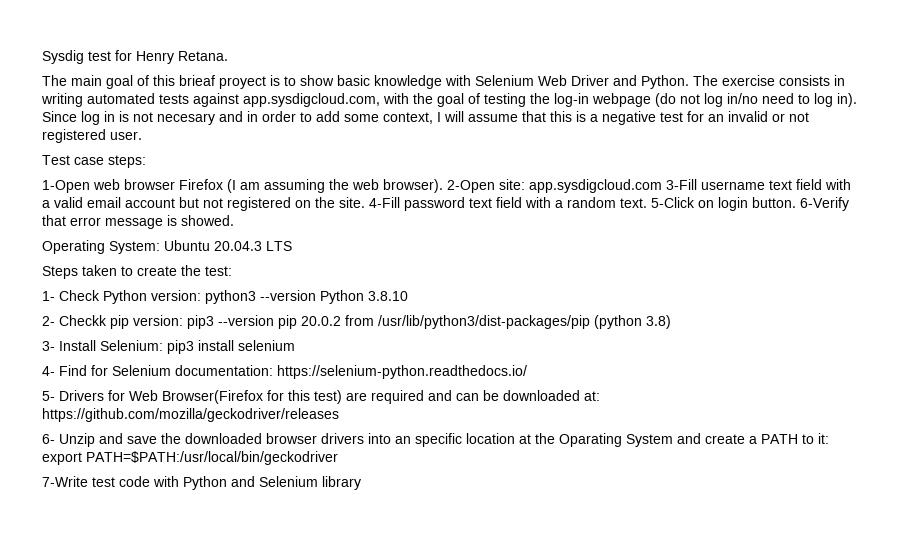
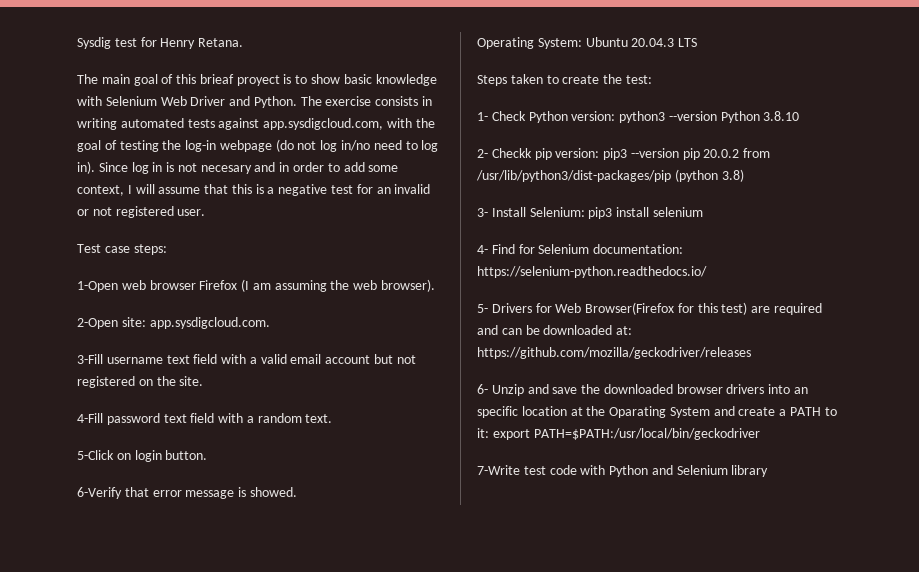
(443, 186) none -> (436, 285) //
[529,179,662,193] app.sysdigcloud.com -> [149,317,270,329] app.sysdigcloud.com. //
(365, 202) none -> (204, 381) //
(647, 203) none -> (333, 418) //
(796, 202) none -> (208, 455) //

